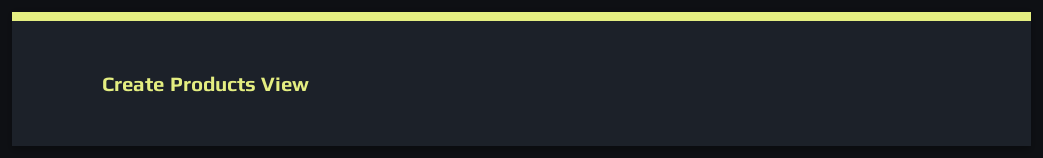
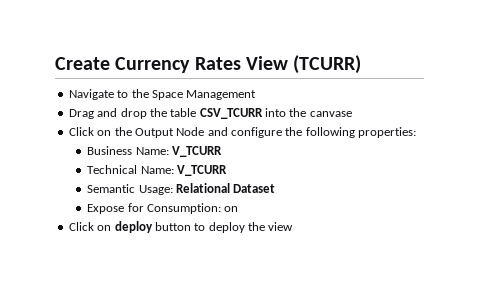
[169,76,310,92] Products View -> [115,55,362,74] [68,89,257,100] [68,108,352,119] [68,127,417,138] [87,146,222,157] [87,165,227,176] [87,183,276,195] [87,203,239,214] [68,221,294,233] Currency Rates View (TCURR) // Navigate to the Space Management // Drag and drop the table CSV_TCURR into the canvase // Click on the Output Node and configure the following properties: // Business Name: V_TCURR // Technical Name: V_TCURR // Semantic Usage: Relational Dataset // Expose for Consumption: on // Click on deploy button to deploy the view

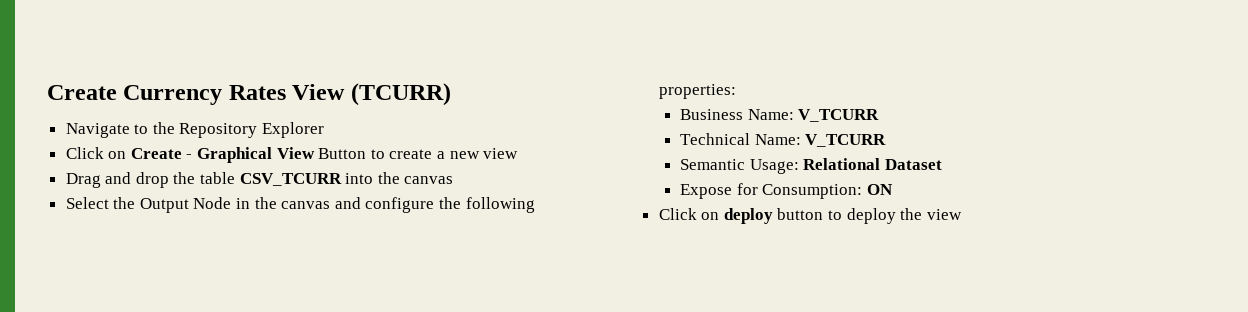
[151,90,257,100] Space Management -> [179,122,325,138] [65,147,519,163] Repository Explorer // Click on Create - Graphical View Button to create a new view
[309,111,352,117] [68,127,205,138] canvase // Click on the Output Node -> [404,176,454,184] [65,197,331,213] canvas // Select the Output Node in the canvas
[224,206,239,212] on -> [867,184,894,195] ON

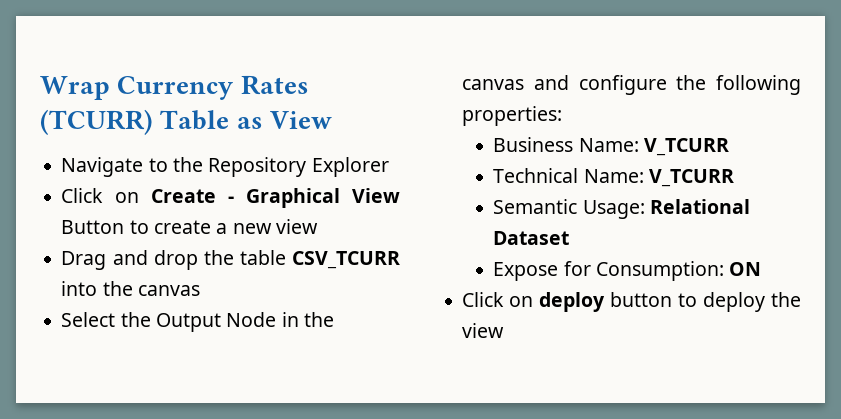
[47,85,117,100] Create -> [40,76,110,100] Wrap
[292,83,451,106] View (TCURR) -> [40,109,332,135] (TCURR) Table as View

